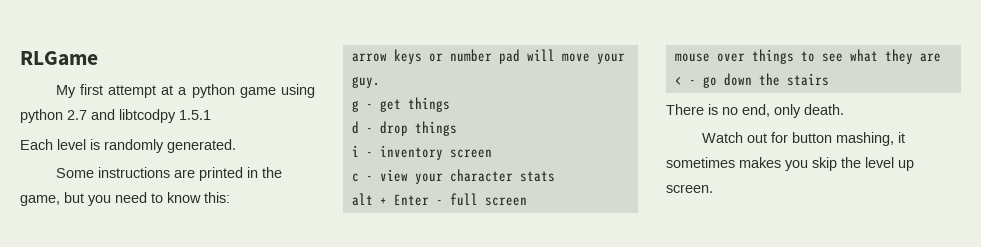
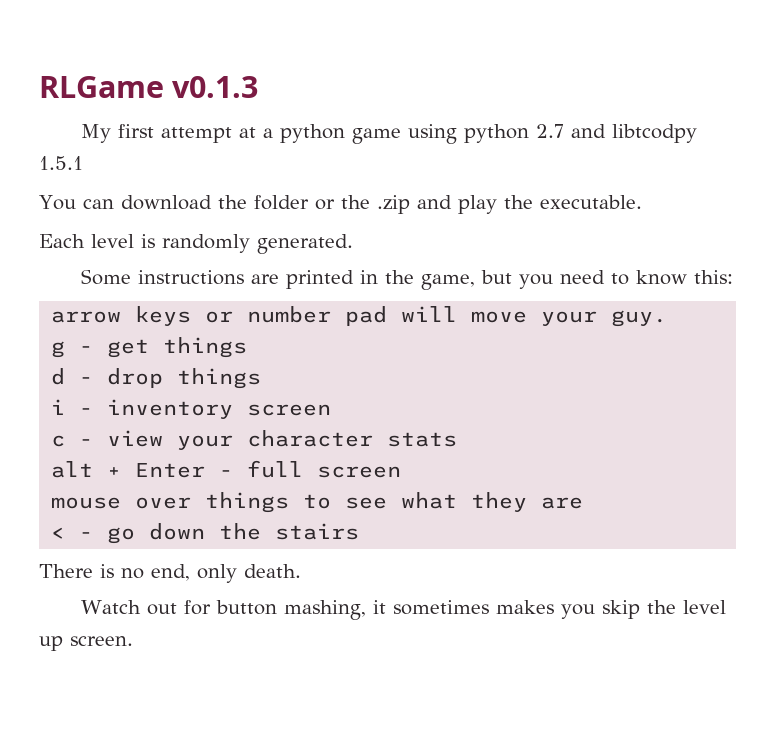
(98, 58) none -> [172,76,259,98] v0.1.3
(211, 115) none -> [39,195,642,214] // You can download the folder or the .zip and play the executable.

